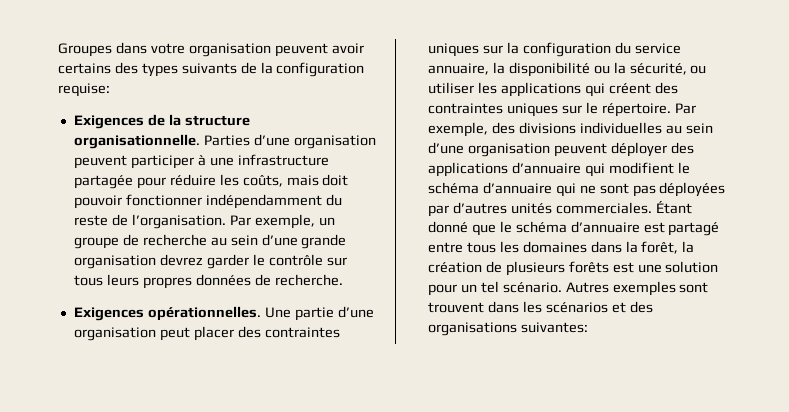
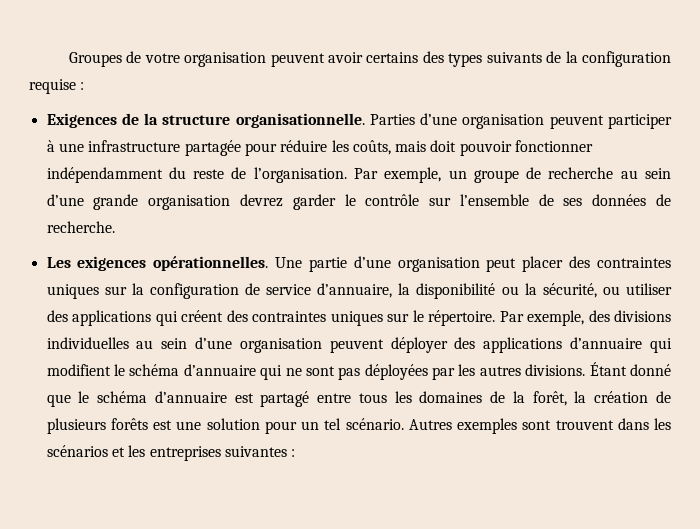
[115,42,147,54] dans -> [126,51,142,63] de
[58,83,110,97] requise: -> [29,79,85,94] requise :
[73,274,192,289] tous leurs propres -> [459,194,583,206] l’ensemble de ses
[73,307,144,321] Exigences -> [46,256,147,271] Les exigences
[614,42,681,54] [427,63,489,75] du service annuaire, -> [245,283,393,298] de service d’annuaire,
[477,82,497,94] les -> [46,310,68,322] des
[452,202,652,214] d’autres unités commerciales. -> [458,364,586,376] les autres divisions.
[590,241,622,253] dans -> [490,391,506,403] de
[629,301,653,313] [427,322,588,336] des organisations suivantes: -> [128,445,296,461] les entreprises suivantes :

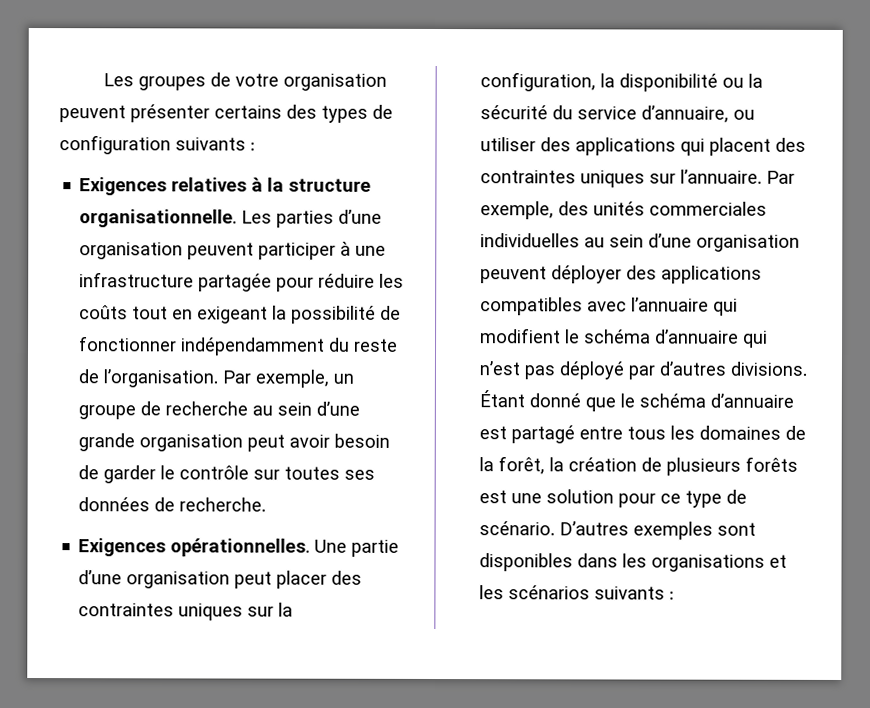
[68,52,122,67] Groupes -> [102,73,206,91] Les groupes
[327,52,363,63] avoir -> [130,104,210,123] présenter
[486,51,671,67] [29,79,76,94] suivants de la configuration requise -> [372,104,393,119] [59,135,246,155] de configuration suivants
[121,113,139,125] de -> [171,177,264,192] relatives à
[369,114,415,125] Parties -> [241,210,335,228] Les parties
[352,140,512,156] coûts, mais doit pouvoir -> [79,305,402,324] coûts tout en exigeant la possibilité de
[239,194,283,207] devrez -> [247,433,391,452] [78,465,100,480] peut avoir besoin de
[459,194,554,206] l’ensemble de -> [284,466,341,480] toutes
[46,256,147,271] Les exigences -> [78,538,167,557] Exigences
[149,283,597,299] configuration de service d’annuaire, la disponibilité ou la sécurité, -> [480,72,764,92] [480,105,730,123] configuration, la disponibilité ou la sécurité du service d’annuaire,
[181,310,496,326] créent des contraintes uniques sur le répertoire. -> [709,137,807,156] [480,169,763,188] placent des contraintes uniques sur l’annuaire.
[614,310,671,322] divisions -> [593,201,768,216] unités commerciales
[570,337,643,349] d’annuaire -> [480,297,710,316] compatibles avec l’annuaire
[285,364,521,380] ne sont pas déployées par les autres -> [479,361,727,380] n’est pas déployé par d’autres
[301,418,452,430] un tel scénario. Autres -> [660,489,748,508] [479,521,630,536] ce type de scénario. D’autres
[555,420,614,430] trouvent -> [479,553,574,572] disponibles
[46,445,108,457] scénarios -> [651,554,766,572] organisations
[149,446,287,461] entreprises suivantes -> [508,585,666,600] scénarios suivants

